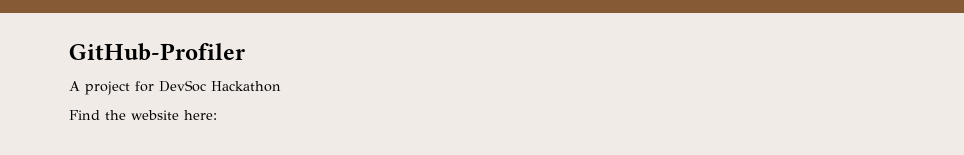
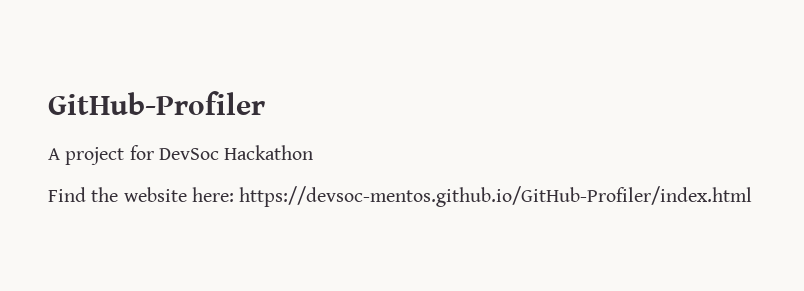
(217, 115) none -> [239,186,753,207] https://devsoc-mentos.github.io/GitHub-Profiler/index.html

